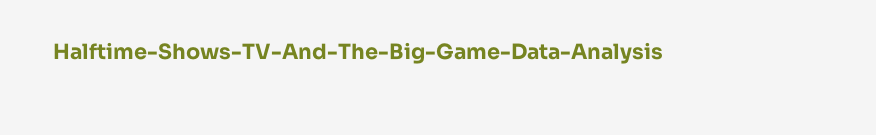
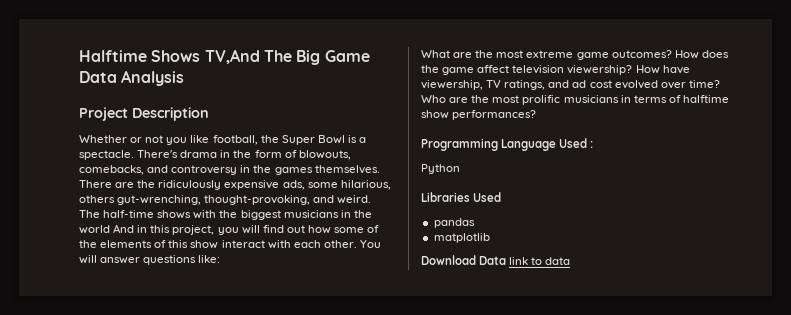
[53,42,663,64] Halftime-Shows-TV-And-The-Big-Game-Data-Analysis -> [79,49,370,65] [79,70,185,86] [79,107,209,121] [79,135,367,145] [79,150,351,160] [79,165,380,175] [79,180,391,190] [79,195,372,205] [79,210,372,220] [79,224,380,235] [79,240,381,249] [79,255,221,265] [421,50,729,60] [421,65,690,75] [421,80,720,90] [421,95,729,105] [421,110,537,120] [421,138,594,151] [421,164,460,174] [421,192,502,202] [433,218,475,228] [433,233,490,243] [421,255,571,265] Halftime Shows TV,And The Big Game Data Analysis // Project Description // Whether or not you like football, the Super Bowl is a spectacle. There's drama in the form of blowouts, comebacks, and controversy in the games themselves. There are the ridiculously expensive ads, some hilarious, others gut-wrenching, thought-provoking, and weird. The half-time shows with the biggest musicians in the world And in this project, you will find out how some of the elements of this show interact with each other. You will answer questions like: // What are the most extreme game outcomes? How does the game affect television viewership? How have viewership, TV ratings, and ad cost evolved over time? Who are the most prolific musicians in terms of halftime show performances? // Programming Language Used : // Python // Libraries Used // pandas // matplotlib // Download Data link to data

